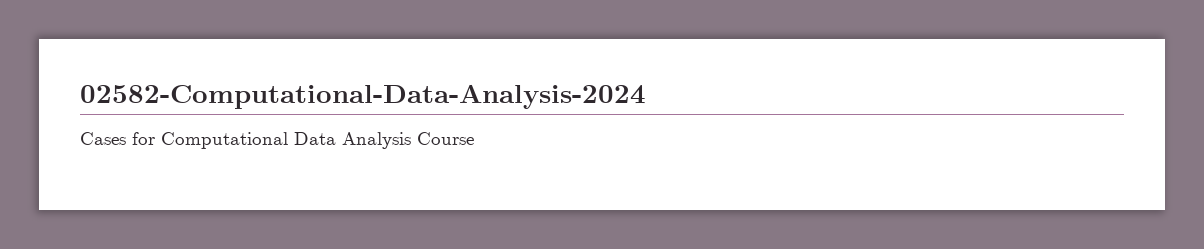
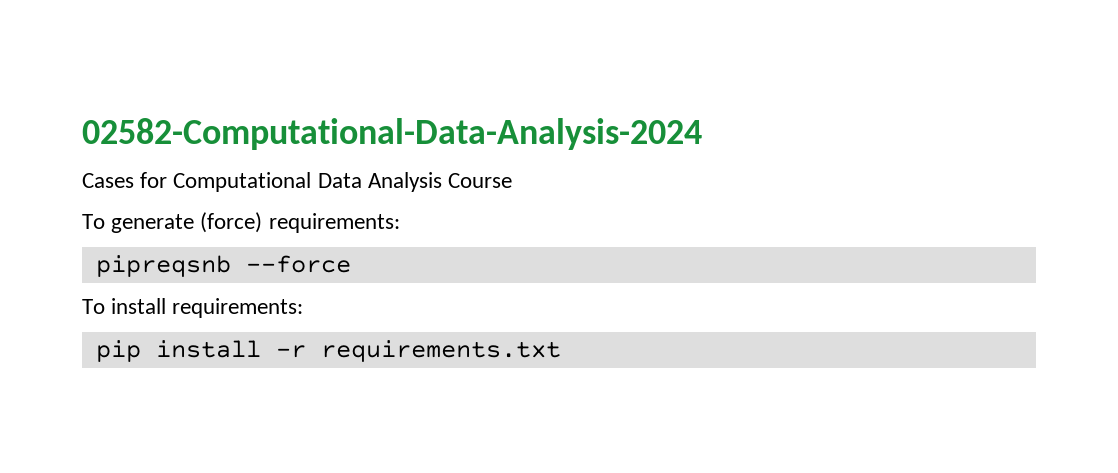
(474, 138) none -> [82,212,400,233] [95,255,351,277] [82,298,304,318] [95,340,561,362] // To generate (force) requirements: // pipreqsnb --force // To install requirements: // pip install -r requirements.txt

